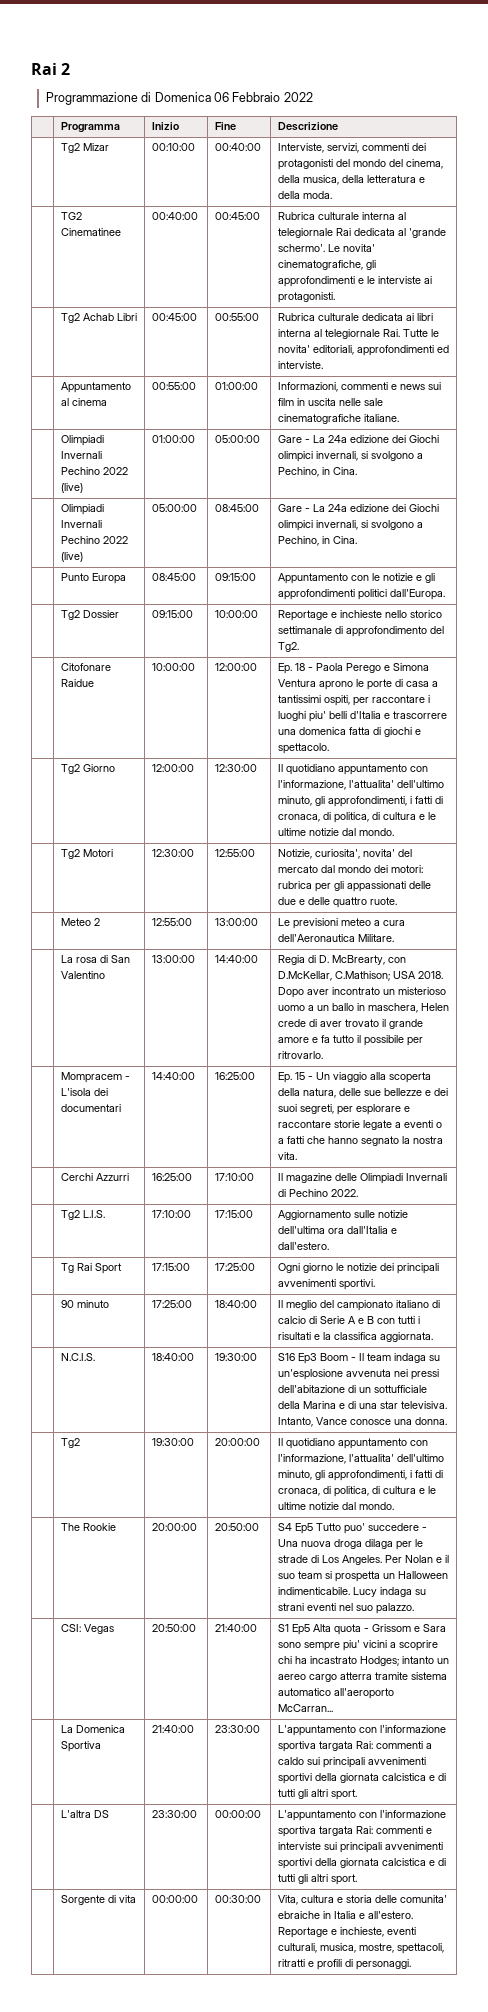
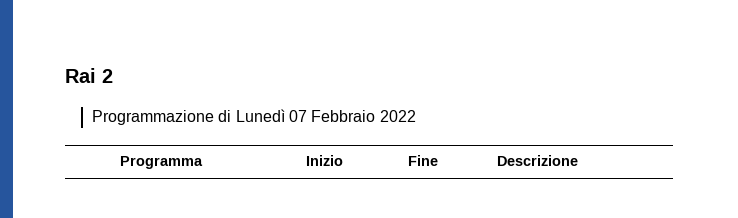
[154,92,229,102] Domenica 06 -> [235,109,307,122] Lunedì 07
[60,143,109,153] [151,143,195,151] [214,143,261,151] [277,143,426,153] [277,159,443,170] [277,175,425,185] [277,191,332,199] [60,212,82,220] [60,228,121,236] [151,212,198,220] [214,212,260,220] [277,212,406,220] [277,228,446,238] [277,244,375,252] [277,260,376,270] [277,276,432,287] [277,292,335,303] [60,313,137,323] [151,313,197,321] [214,313,259,321] [277,313,433,321] [277,329,439,339] [277,345,449,356] [277,361,323,369] [60,382,131,393] [60,398,107,406] [151,382,196,390] [214,382,258,390] [277,382,441,392] [277,398,383,406] [277,414,399,424] [60,435,104,446] [60,451,102,459] [60,467,128,475] [60,483,83,493] [151,435,195,443] [214,435,260,443] [277,435,439,443] [277,451,423,462] [277,467,357,477] [60,504,104,515] [60,520,102,528] [60,536,128,544] [60,552,83,562] [151,504,197,512] [214,504,259,512] [277,504,439,512] [277,520,423,531] [277,536,357,546] [60,573,126,584] [151,573,196,581] [214,573,256,581] [277,573,435,584] [277,589,445,600] [60,610,119,620] [151,610,193,618] [214,610,258,618] [277,610,442,621] [277,626,444,637] [277,642,299,652] [60,663,111,671] [60,679,94,687] [151,663,195,671] [214,663,257,671] [277,663,429,674] [277,679,438,690] [277,695,430,706] [277,711,447,722] [277,727,421,737] [277,743,329,754] [60,764,115,774] [151,764,194,772] [214,764,257,772] [277,764,428,775] [277,780,444,790] [277,796,443,807] [277,812,436,823] [277,828,394,836] [60,849,113,859] [151,849,194,857] [214,849,255,857] [277,849,412,859] [277,865,423,873] [277,881,431,892] [277,897,397,908] [60,918,100,926] [151,918,192,926] [214,918,258,926] [277,918,405,929] [277,934,394,942] [60,955,130,963] [60,971,105,979] [151,955,195,963] [214,955,258,963] [277,955,406,965] [277,971,443,981] [277,987,446,998] [277,1003,449,1013] [277,1019,423,1029] [277,1035,423,1046] [277,1051,323,1059] [60,1072,130,1083] [60,1088,108,1096] [60,1104,121,1112] [151,1072,195,1080] [214,1072,255,1080] [277,1072,431,1083] [277,1088,448,1098] [277,1104,410,1115] [277,1120,442,1130] [277,1136,443,1146] [277,1152,297,1160] [60,1173,129,1181] [151,1173,192,1181] [214,1173,254,1181] [277,1173,447,1184] [277,1189,358,1197] [60,1210,105,1220] [151,1210,191,1218] [214,1210,253,1218] [277,1210,408,1220] [277,1226,397,1234] [277,1242,329,1250] [60,1263,122,1274] [151,1263,190,1271] [214,1263,255,1271] [277,1263,439,1274] [277,1279,375,1290] [60,1300,109,1308] [151,1300,192,1308] [214,1300,257,1308] [277,1300,440,1311] [277,1316,420,1324] [277,1332,433,1342] [60,1353,95,1361] [151,1353,194,1361] [214,1353,257,1361] [277,1353,440,1364] [277,1369,439,1380] [277,1385,427,1393] [277,1401,447,1409] [277,1417,447,1427] [60,1438,80,1448] [151,1438,194,1446] [214,1438,260,1446] [277,1438,428,1449] [277,1454,444,1464] [277,1470,443,1481] [277,1486,436,1497] [277,1502,394,1510] [60,1523,116,1531] [151,1523,197,1531] [214,1523,259,1531] [277,1523,427,1534] [277,1539,423,1550] [277,1555,449,1565] [277,1571,448,1582] [277,1587,426,1597] [277,1603,414,1614] [60,1624,114,1634] [151,1624,196,1632] [214,1624,257,1632] [277,1624,446,1635] [277,1640,438,1651] [277,1656,449,1666] [277,1672,447,1682] [277,1688,394,1699] [277,1704,333,1712] [60,1725,125,1733] [60,1741,101,1752] [151,1725,194,1733] [214,1725,260,1733] [277,1725,446,1736] [277,1741,432,1752] [277,1757,426,1768] [277,1773,446,1784] [277,1789,357,1800] [60,1810,109,1818] [151,1810,197,1818] [214,1810,261,1818] [277,1810,446,1821] [277,1826,432,1837] [277,1842,443,1853] [277,1858,446,1869] [277,1874,357,1885] [60,1895,136,1905] [151,1895,198,1903] [214,1895,261,1903] [277,1895,447,1905] [277,1911,413,1919] [277,1927,416,1938] [277,1943,444,1954] [277,1959,411,1970] // | Tg2 Mizar | 00:10:00 | 00:40:00 | Interviste, servizi, commenti dei protagonisti del mondo del cinema, della musica, della letteratura e della moda. // | TG2 Cinematinee | 00:40:00 | 00:45:00 | Rubrica culturale interna al telegiornale Rai dedicata al 'grande schermo'. Le novita' cinematografiche, gli approfondimenti e le interviste ai protagonisti. // | Tg2 Achab Libri | 00:45:00 | 00:55:00 | Rubrica culturale dedicata ai libri interna al telegiornale Rai. Tutte le novita' editoriali, approfondimenti ed interviste. // | Appuntamento al cinema | 00:55:00 | 01:00:00 | Informazioni, commenti e news sui film in uscita nelle sale cinematografiche italiane. // | Olimpiadi Invernali Pechino 2022 (live) | 01:00:00 | 05:00:00 | Gare - La 24a edizione dei Giochi olimpici invernali, si svolgono a Pechino, in Cina. // | Olimpiadi Invernali Pechino 2022 (live) | 05:00:00 | 08:45:00 | Gare - La 24a edizione dei Giochi olimpici invernali, si svolgono a Pechino, in Cina. // | Punto Europa | 08:45:00 | 09:15:00 | Appuntamento con le notizie e gli approfondimenti politici dall'Europa. // | Tg2 Dossier | 09:15:00 | 10:00:00 | Reportage e inchieste nello storico settimanale di approfondimento del Tg2. // | Citofonare Raidue | 10:00:00 | 12:00:00 | Ep. 18 - Paola Perego e Simona Ventura aprono le porte di casa a tantissimi ospiti, per raccontare i luoghi piu' belli d'Italia e trascorrere una domenica fatta di giochi e spettacolo. // | Tg2 Giorno | 12:00:00 | 12:30:00 | Il quotidiano appuntamento con l'informazione, l'attualita' dell'ultimo minuto, gli approfondimenti, i fatti di cronaca, di politica, di cultura e le ultime notizie dal mondo. // | Tg2 Motori | 12:30:00 | 12:55:00 | Notizie, curiosita', novita' del mercato dal mondo dei motori: rubrica per gli appassionati delle due e delle quattro ruote. // | Meteo 2 | 12:55:00 | 13:00:00 | Le previsioni meteo a cura dell'Aeronautica Militare. // | La rosa di San Valentino | 13:00:00 | 14:40:00 | Regia di D. McBrearty, con D.McKellar, C.Mathison; USA 2018. Dopo aver incontrato un misterioso uomo a un ballo in maschera, Helen crede di aver trovato il grande amore e fa tutto il possibile per ritrovarlo. // | Mompracem - L'isola dei documentari | 14:40:00 | 16:25:00 | Ep. 15 - Un viaggio alla scoperta della natura, delle sue bellezze e dei suoi segreti, per esplorare e raccontare storie legate a eventi o a fatti che hanno segnato la nostra vita. // | Cerchi Azzurri | 16:25:00 | 17:10:00 | Il magazine delle Olimpiadi Invernali di Pechino 2022. // | Tg2 L.I.S. | 17:10:00 | 17:15:00 | Aggiornamento sulle notizie dell'ultima ora dall'Italia e dall'estero. // | Tg Rai Sport | 17:15:00 | 17:25:00 | Ogni giorno le notizie dei principali avvenimenti sportivi. // | 90 minuto | 17:25:00 | 18:40:00 | Il meglio del campionato italiano di calcio di Serie A e B con tutti i risultati e la classifica aggiornata. // | N.C.I.S. | 18:40:00 | 19:30:00 | S16 Ep3 Boom - Il team indaga su un'esplosione avvenuta nei pressi dell'abitazione di un sottufficiale della Marina e di una star televisiva. Intanto, Vance conosce una donna. // | Tg2 | 19:30:00 | 20:00:00 | Il quotidiano appuntamento con l'informazione, l'attualita' dell'ultimo minuto, gli approfondimenti, i fatti di cronaca, di politica, di cultura e le ultime notizie dal mondo. // | The Rookie | 20:00:00 | 20:50:00 | S4 Ep5 Tutto puo' succedere - Una nuova droga dilaga per le strade di Los Angeles. Per Nolan e il suo team si prospetta un Halloween indimenticabile. Lucy indaga su strani eventi nel suo palazzo. // | CSI: Vegas | 20:50:00 | 21:40:00 | S1 Ep5 Alta quota - Grissom e Sara sono sempre piu' vicini a scoprire chi ha incastrato Hodges; intanto un aereo cargo atterra tramite sistema automatico all'aeroporto McCarran... // | La Domenica Sportiva | 21:40:00 | 23:30:00 | L'appuntamento con l'informazione sportiva targata Rai: commenti a caldo sui principali avvenimenti sportivi della giornata calcistica e di tutti gli altri sport. // | L'altra DS | 23:30:00 | 00:00:00 | L'appuntamento con l'informazione sportiva targata Rai: commenti e interviste sui principali avvenimenti sportivi della giornata calcistica e di tutti gli altri sport. // | Sorgente di vita | 00:00:00 | 00:30:00 | Vita, cultura e storia delle comunita' ebraiche in Italia e all'estero. Reportage e inchieste, eventi culturali, musica, mostre, spettacoli, ritratti e profili di personaggi. -> (578, 160) none

